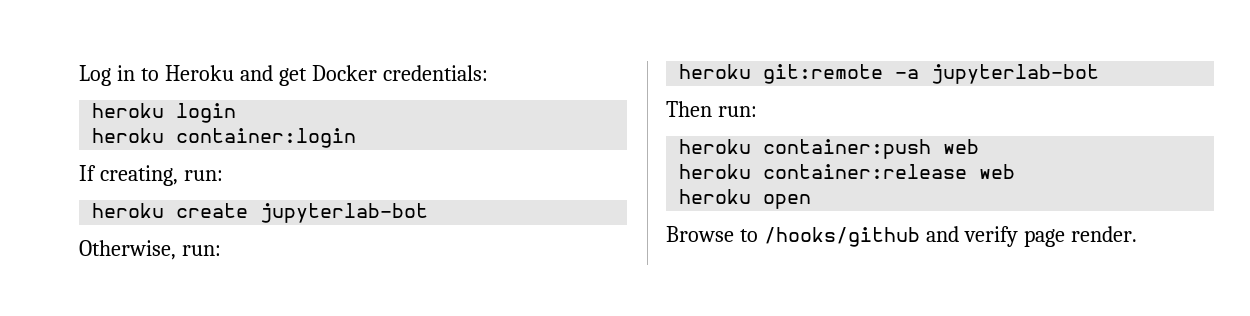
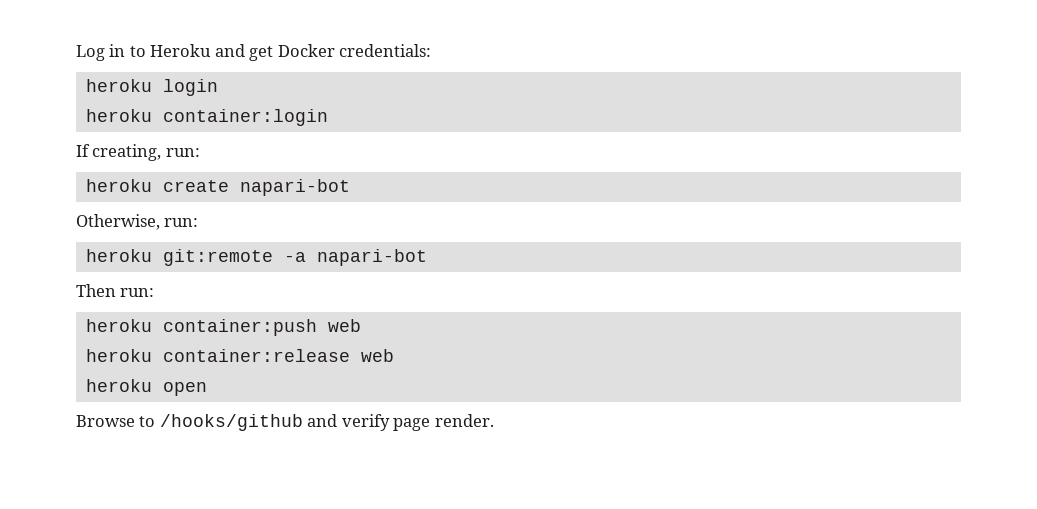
[260,203,429,223] jupyterlab-bot -> [239,179,350,196] napari-bot
[931,64,1100,84] jupyterlab-bot -> [316,249,427,266] napari-bot

